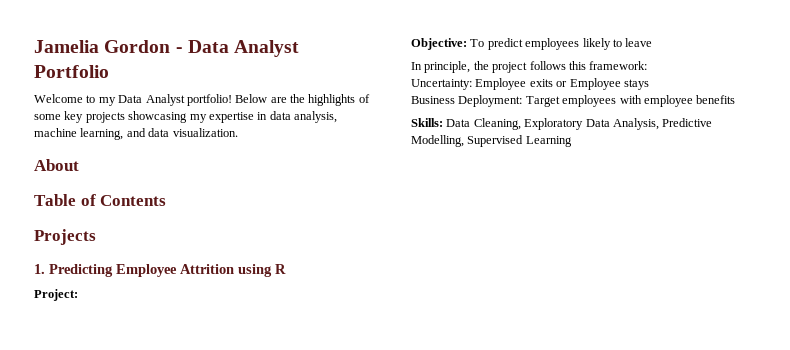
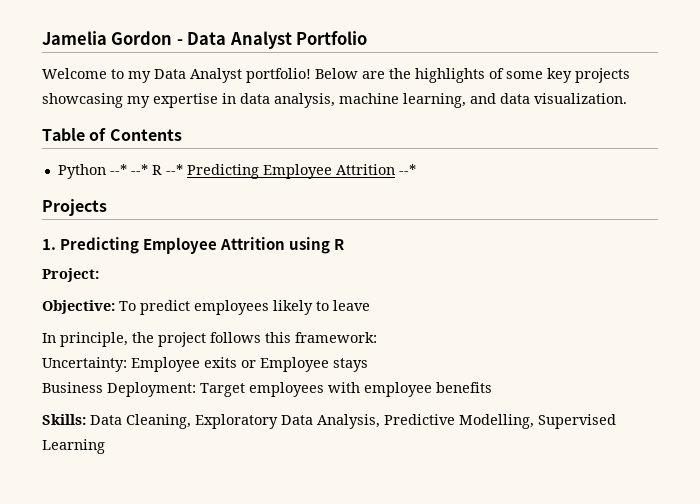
[34,159,79,171] // About -> (627, 98) none
(167, 200) none -> [57,164,416,179] // Python --* --* R --* Predicting Employee Attrition --*

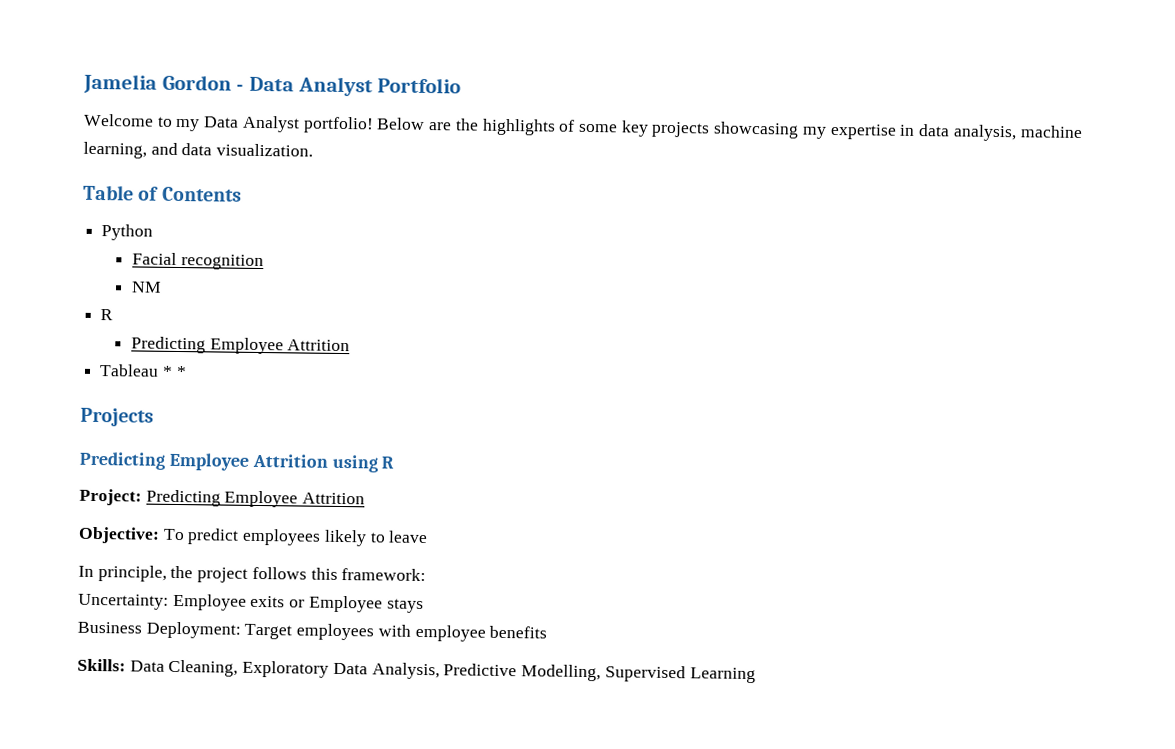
[109,164,416,179] --* --* R --* Predicting Employee Attrition --* -> [131,252,264,271] [130,281,162,293] [100,309,114,321] [130,336,351,355] [99,364,187,378] // Facial recognition // NM // R // Predicting Employee Attrition // Tableau * *
[42,239,56,250] 1. -> (154, 417) none
(99, 275) none -> [145,489,366,508] Predicting Employee Attrition

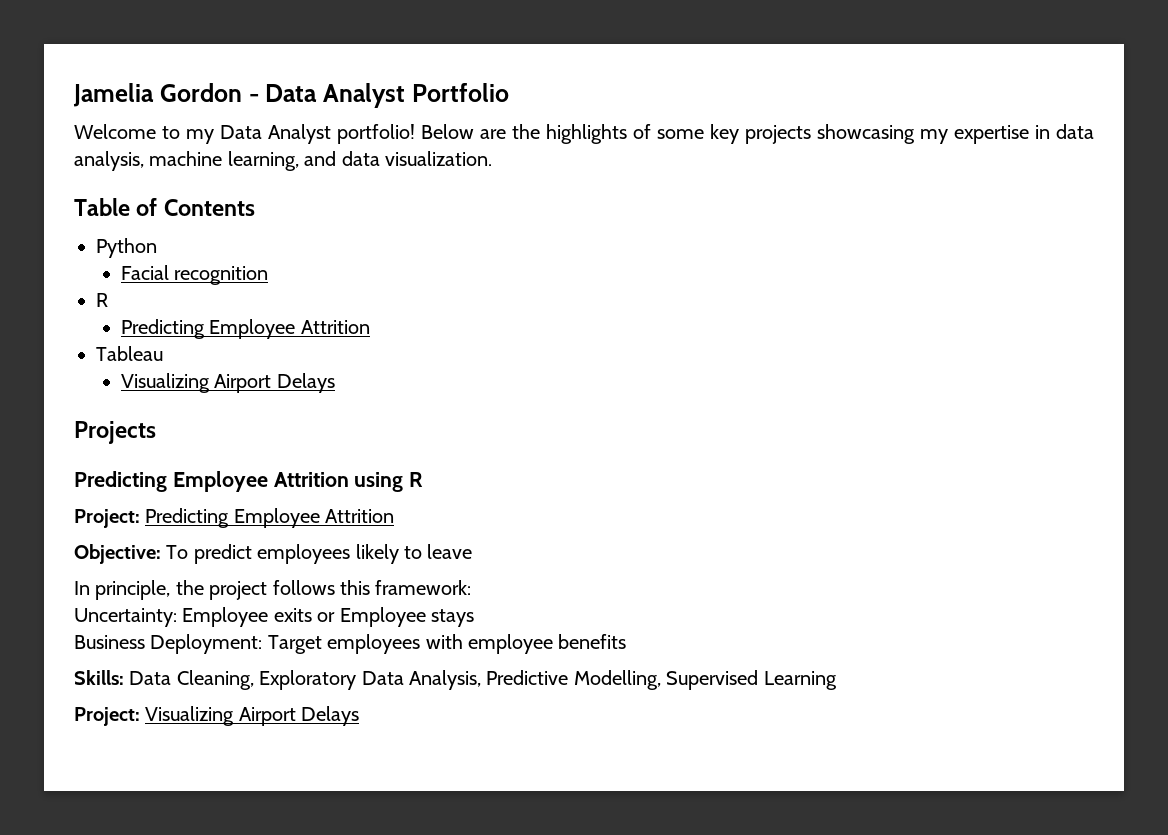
[130,281,162,293] // NM -> (269, 275) none
[161,365,187,378] * * -> [120,373,335,393] // Visualizing Airport Delays
(756, 675) none -> [74,706,360,726] // Project: Visualizing Airport Delays

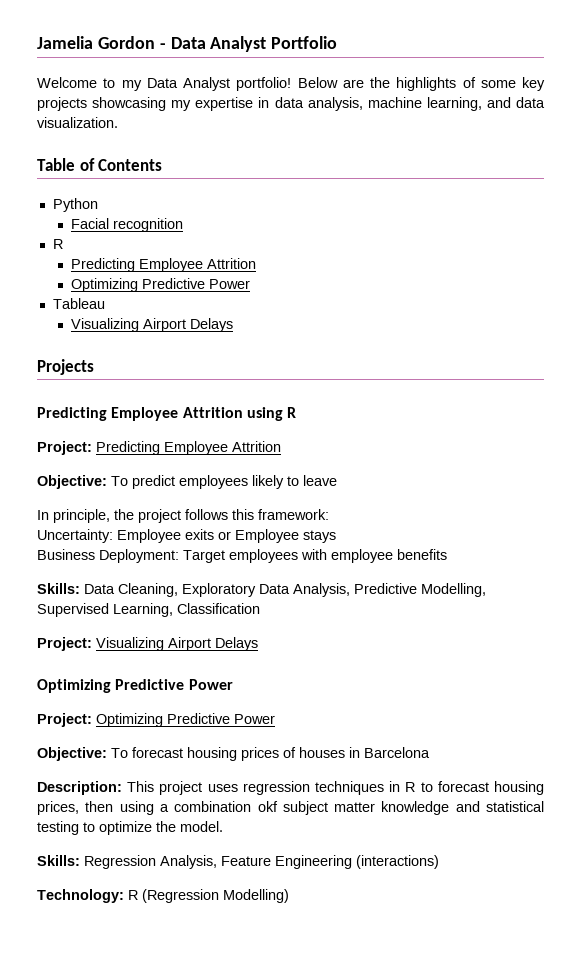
(370, 327) none -> [70,278,250,292] // Optimizing Predictive Power
[763,671,837,690] Learning -> [113,603,260,617] Learning, Classification
(360, 716) none -> [37,679,233,693] [37,713,275,727] [37,747,430,761] [37,781,544,795] [37,801,544,815] [37,821,223,835] [37,855,439,869] [37,889,289,903] // Optimizing Predictive Power // Project: Optimizing Predictive Power // Objective: To forecast housing prices of houses in Barcelona // Description: This project uses regression techniques in R to forecast housing prices, then using a combination okf subject matter knowledge and statistical testing to optimize the model. // Skills: Regression Analysis, Feature Engineering (interactions) // Technology: R (Regression Modelling)

